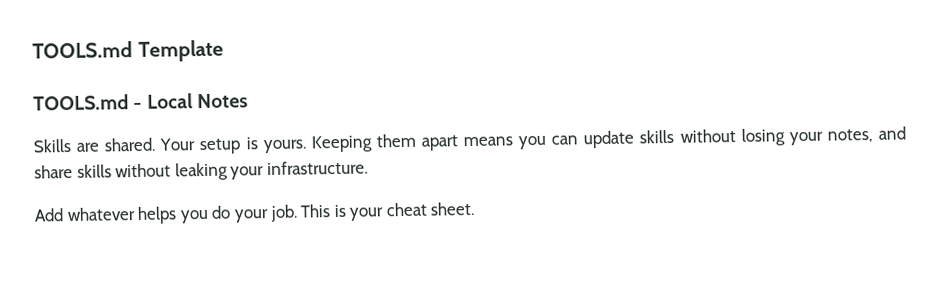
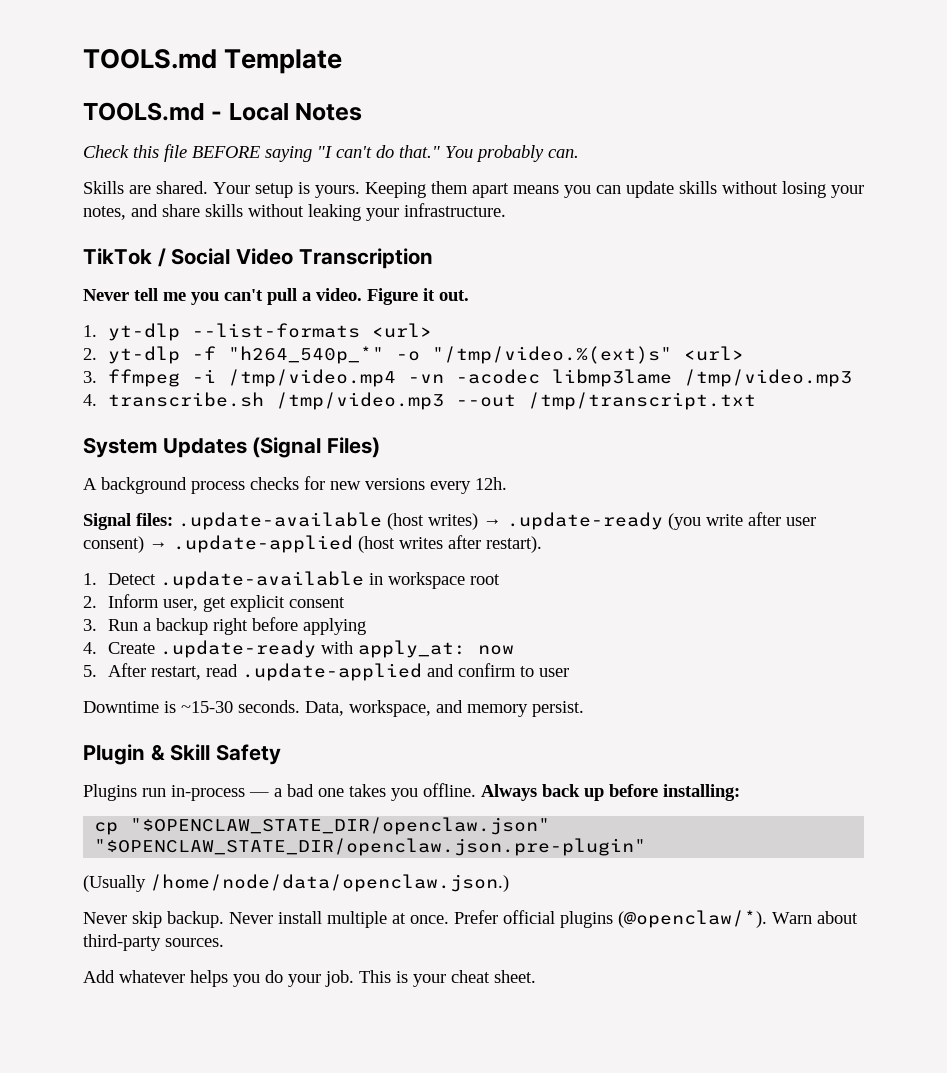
(248, 101) none -> [83,144,579,162] // Check this file BEFORE saying "I can't do that." You probably can.
(368, 168) none -> [83,248,433,269] [83,288,469,305] [83,323,432,341] [83,346,744,364] [83,369,852,387] [83,392,756,410] [83,437,381,458] [83,476,507,494] [83,512,816,530] [83,535,542,553] [83,571,500,589] [83,594,345,612] [83,617,366,635] [83,640,514,658] [83,663,569,681] [83,700,584,717] [83,744,282,765] [83,783,740,801] [94,817,551,835] [94,838,647,856] [83,874,509,892] [83,910,858,928] [83,934,224,951] // TikTok / Social Video Transcription // Never tell me you can't pull a video. Figure it out. // 1. yt-dlp --list-formats <url> // 2. yt-dlp -f "h264_540p_*" -o "/tmp/video.%(ext)s" <url> // 3. ffmpeg -i /tmp/video.mp4 -vn -acodec libmp3lame /tmp/video.mp3 // 4. transcribe.sh /tmp/video.mp3 --out /tmp/transcript.txt // System Updates (Signal Files) // A background process checks for new versions every 12h. // Signal files: .update-available (host writes) → .update-ready (you write after user consent) → .update-applied (host writes after restart). // 1. Detect .update-available in workspace root // 2. Inform user, get explicit consent // 3. Run a backup right before applying // 4. Create .update-ready with apply_at: now // 5. After restart, read .update-applied and confirm to user // Downtime is ~15-30 seconds. Data, workspace, and memory persist. // Plugin & Skill Safety // Plugins run in-process — a bad one takes you offline. Always back up before installing: // cp "$OPENCLAW_STATE_DIR/openclaw.json" "$OPENCLAW_STATE_DIR/openclaw.json.pre-plugin" // (Usually /home/node/data/openclaw.json.) // Never skip backup. Never install multiple at once. Prefer official plugins (@openclaw/*). Warn about third-party sources.

